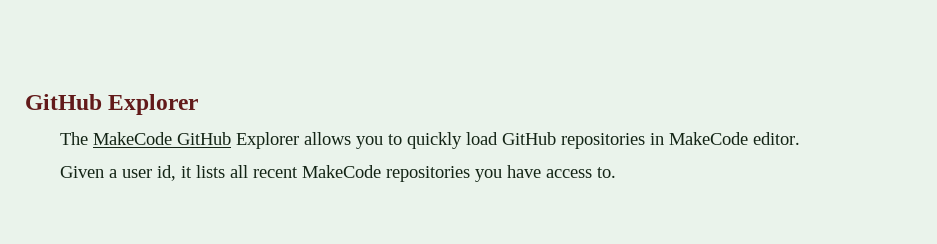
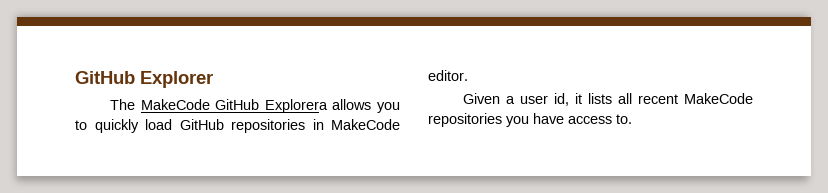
[236,132,300,149] Explorer -> [264,99,328,113] Explorera

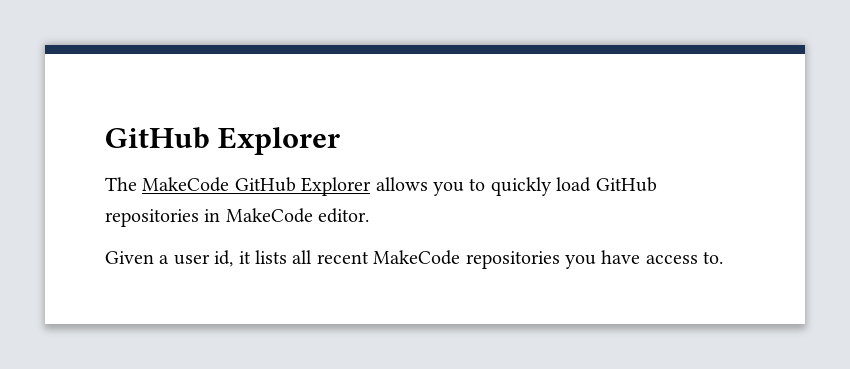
[264,99,328,113] Explorera -> [301,177,372,196] Explorer

